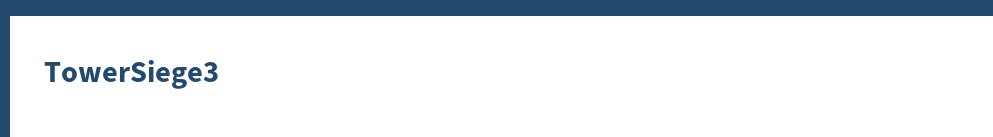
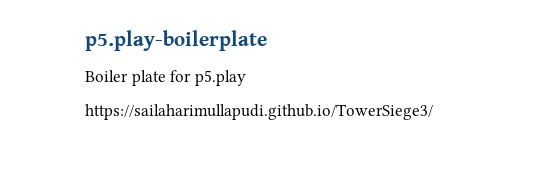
[44,60,219,89] TowerSiege3 -> [85,30,267,51] [85,70,246,86] [85,104,433,120] p5.play-boilerplate // Boiler plate for p5.play // https://sailaharimullapudi.github.io/TowerSiege3/

